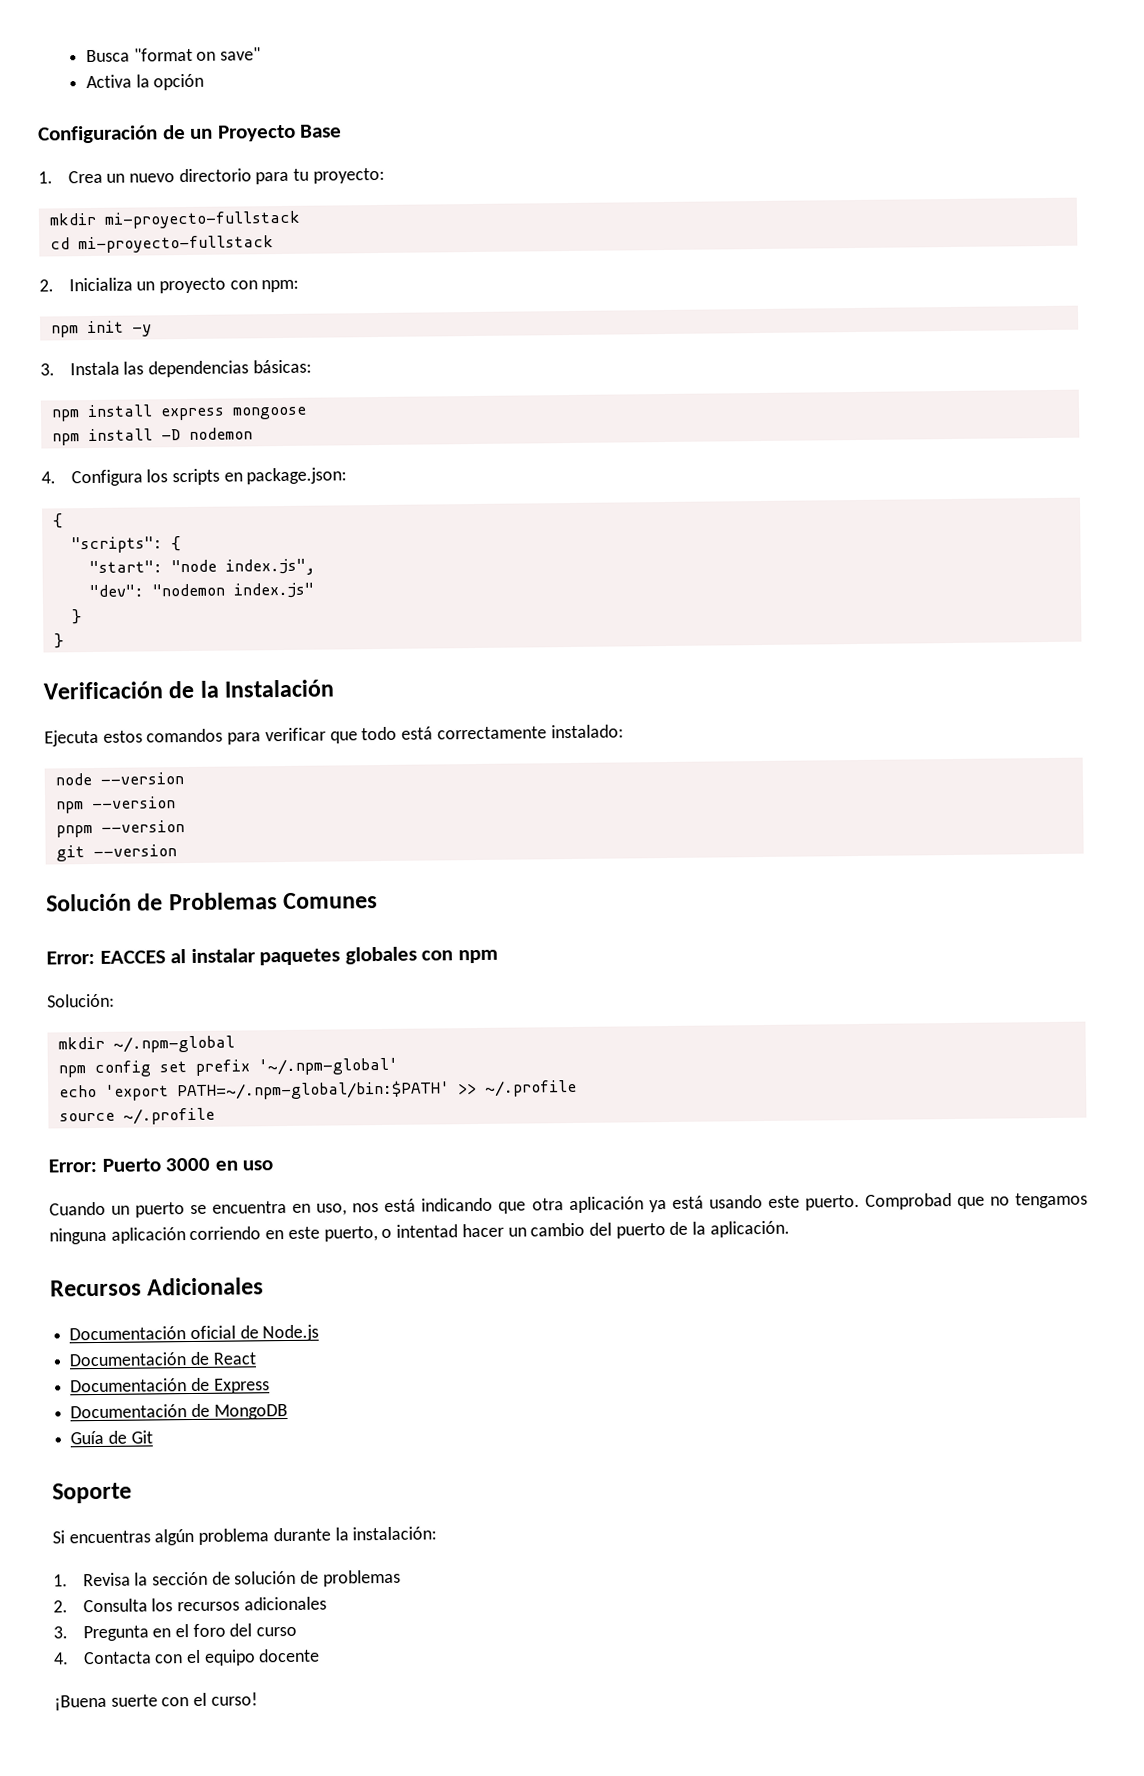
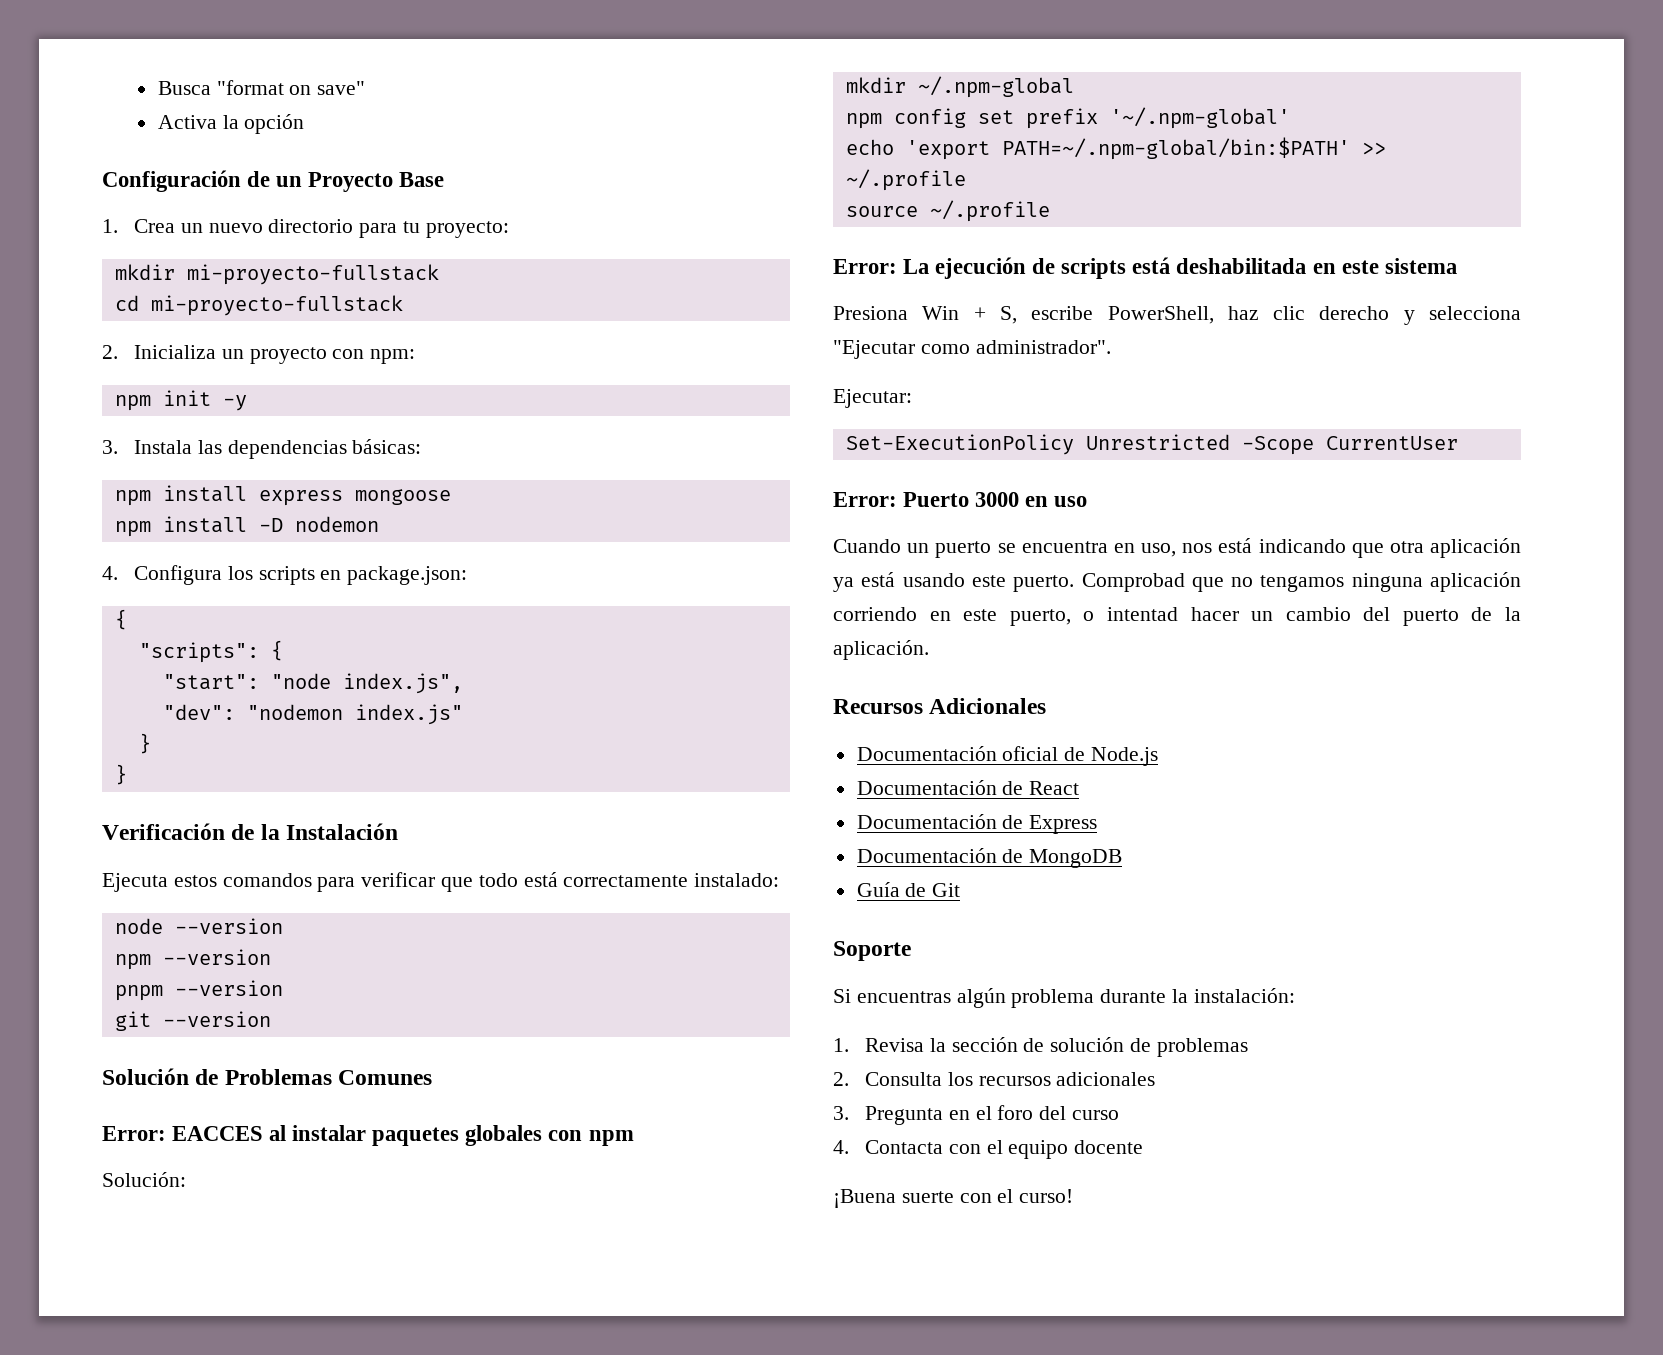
(215, 1116) none -> [833,257,1457,279] [833,306,1521,325] [833,340,1111,359] [833,389,912,408] [845,434,1458,455] // Error: La ejecución de scripts está deshabilitada en este sistema // Presiona Win + S, escribe PowerShell, haz clic derecho y selecciona "Ejecutar como administrador". // Ejecutar: // Set-ExecutionPolicy Unrestricted -Scope CurrentUser

